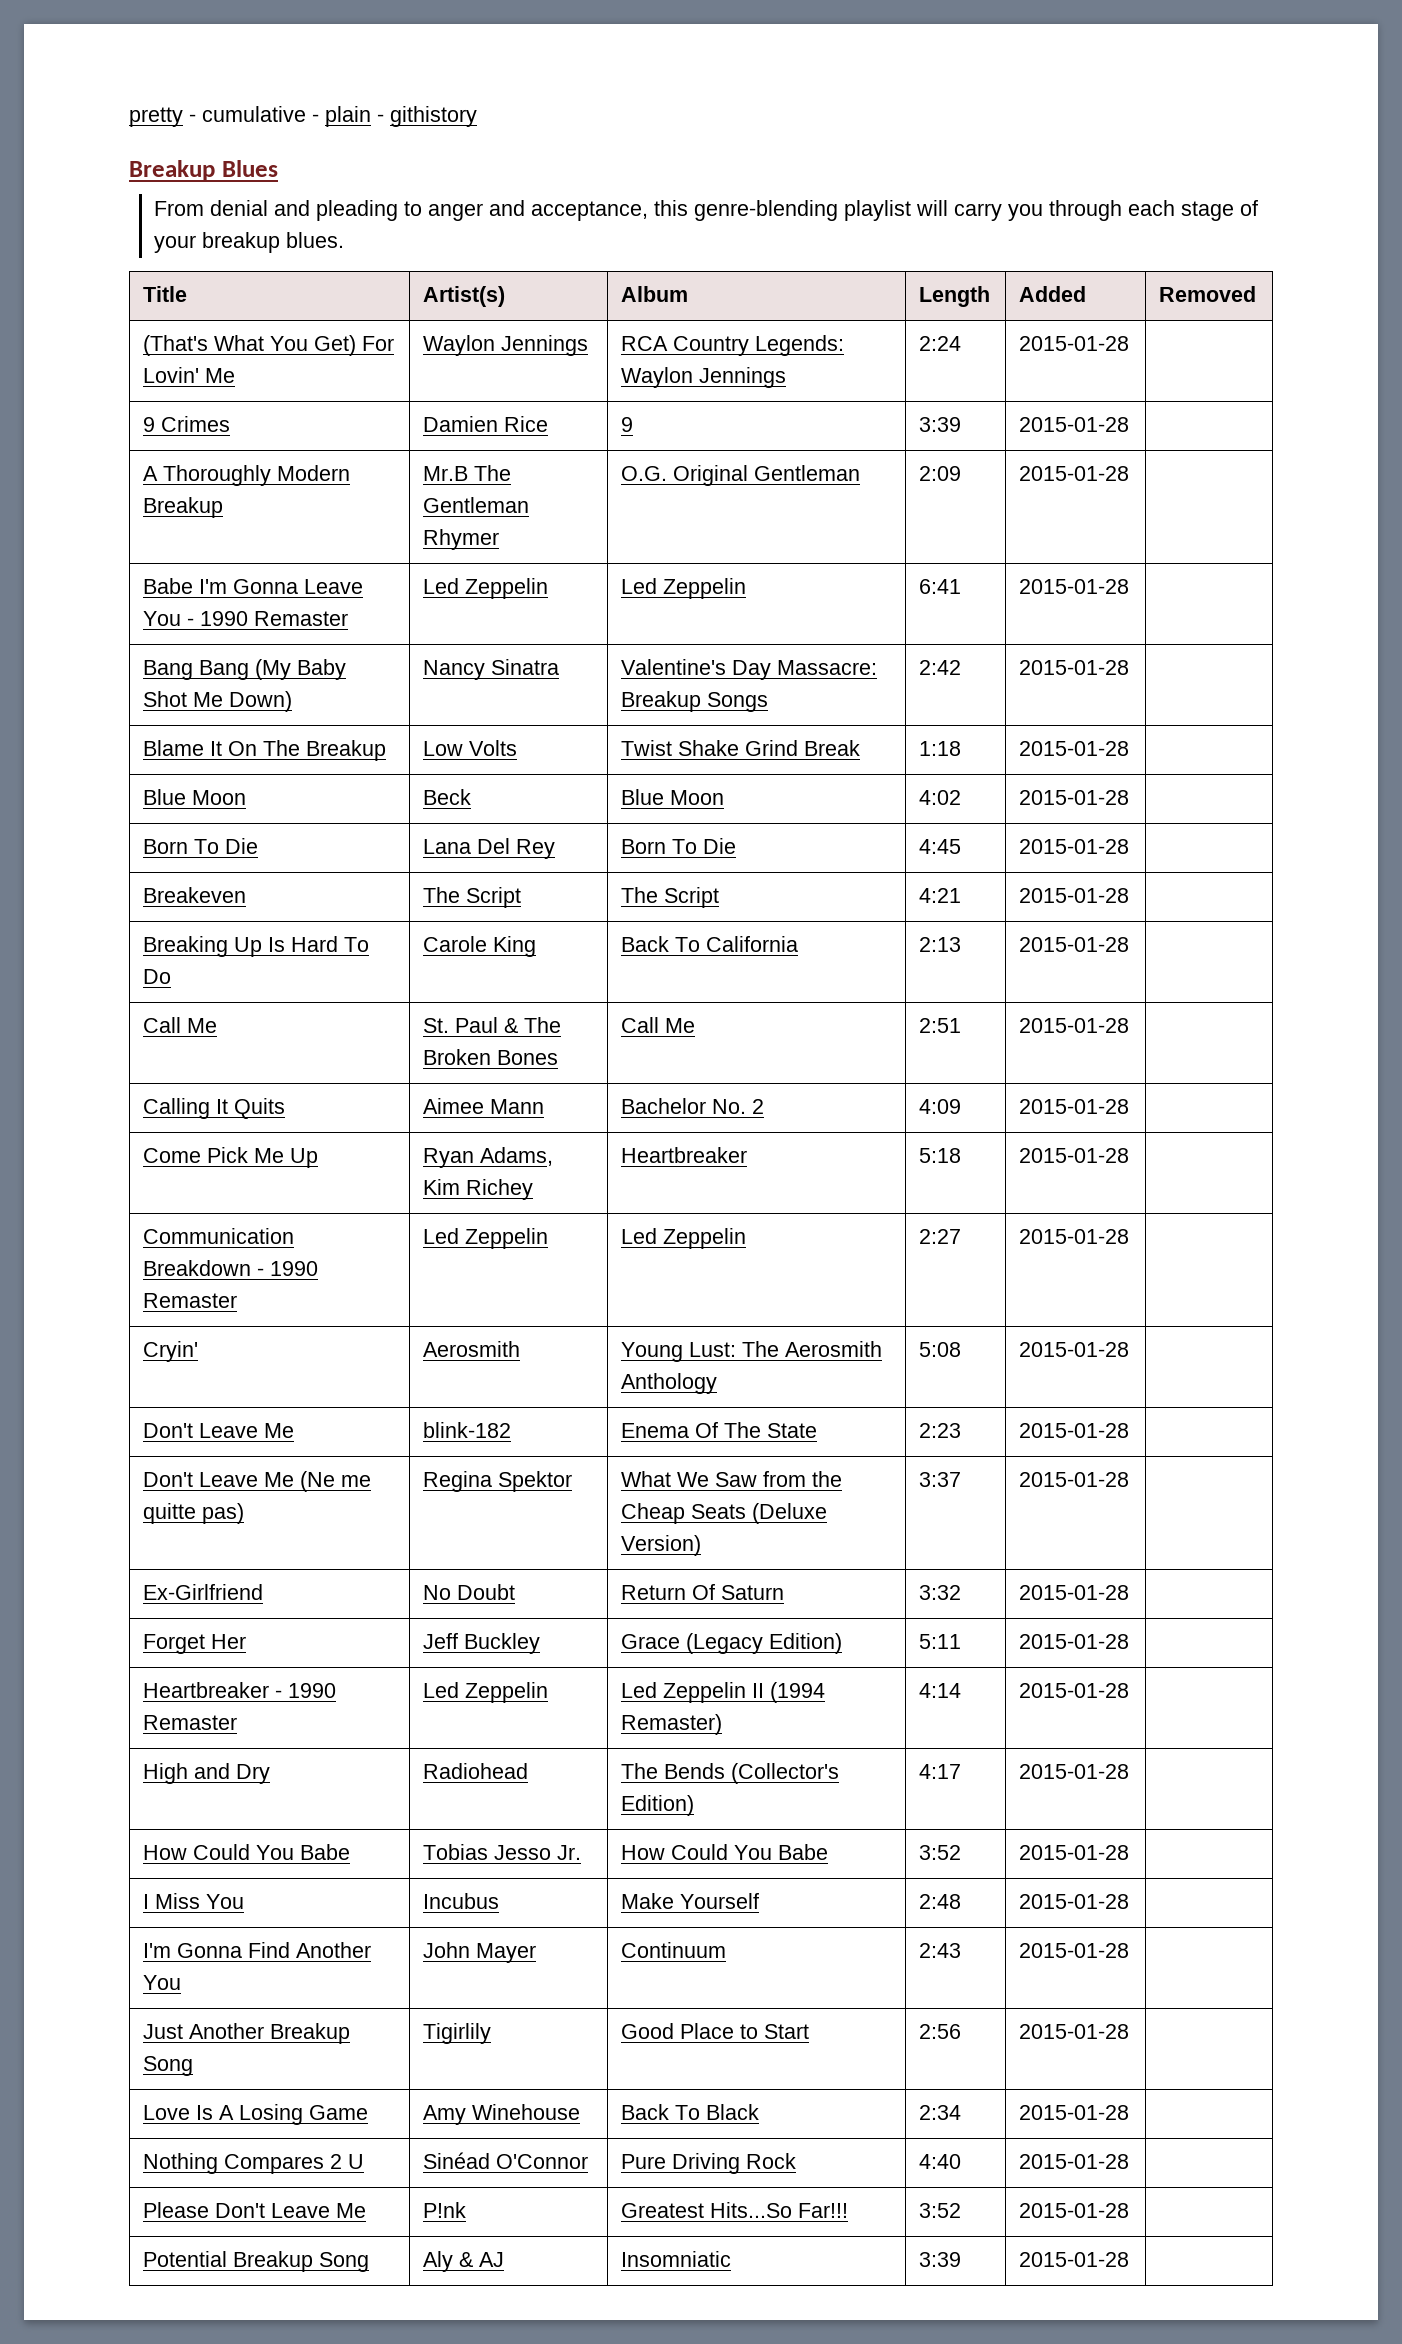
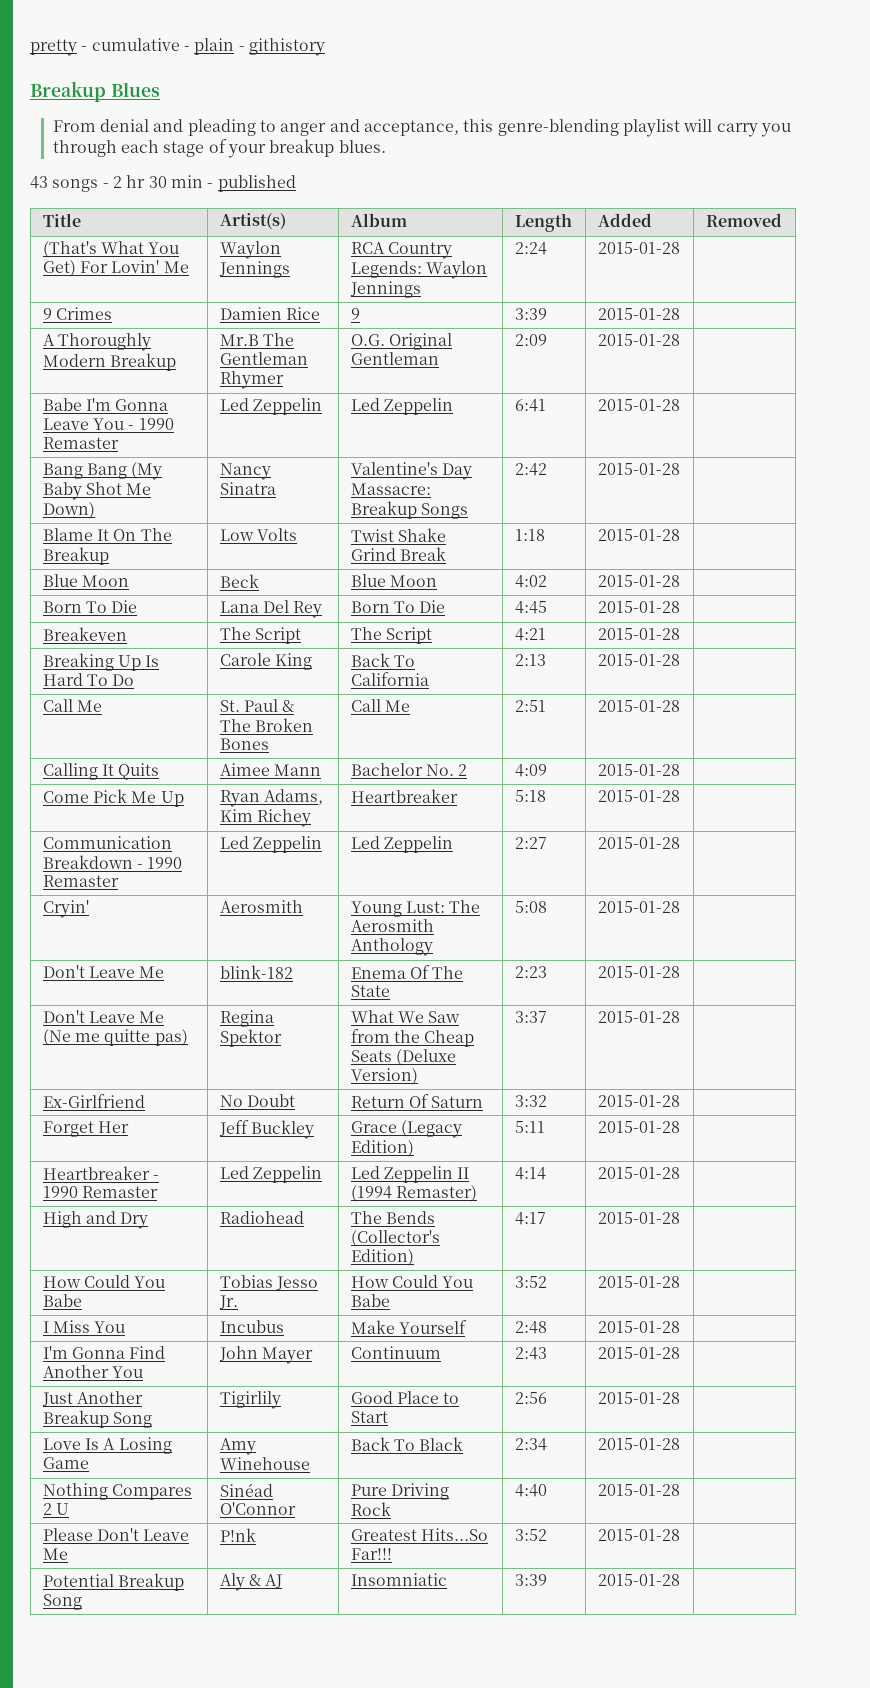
(345, 240) none -> [30,175,296,192] // 43 songs - 2 hr 30 min - published

